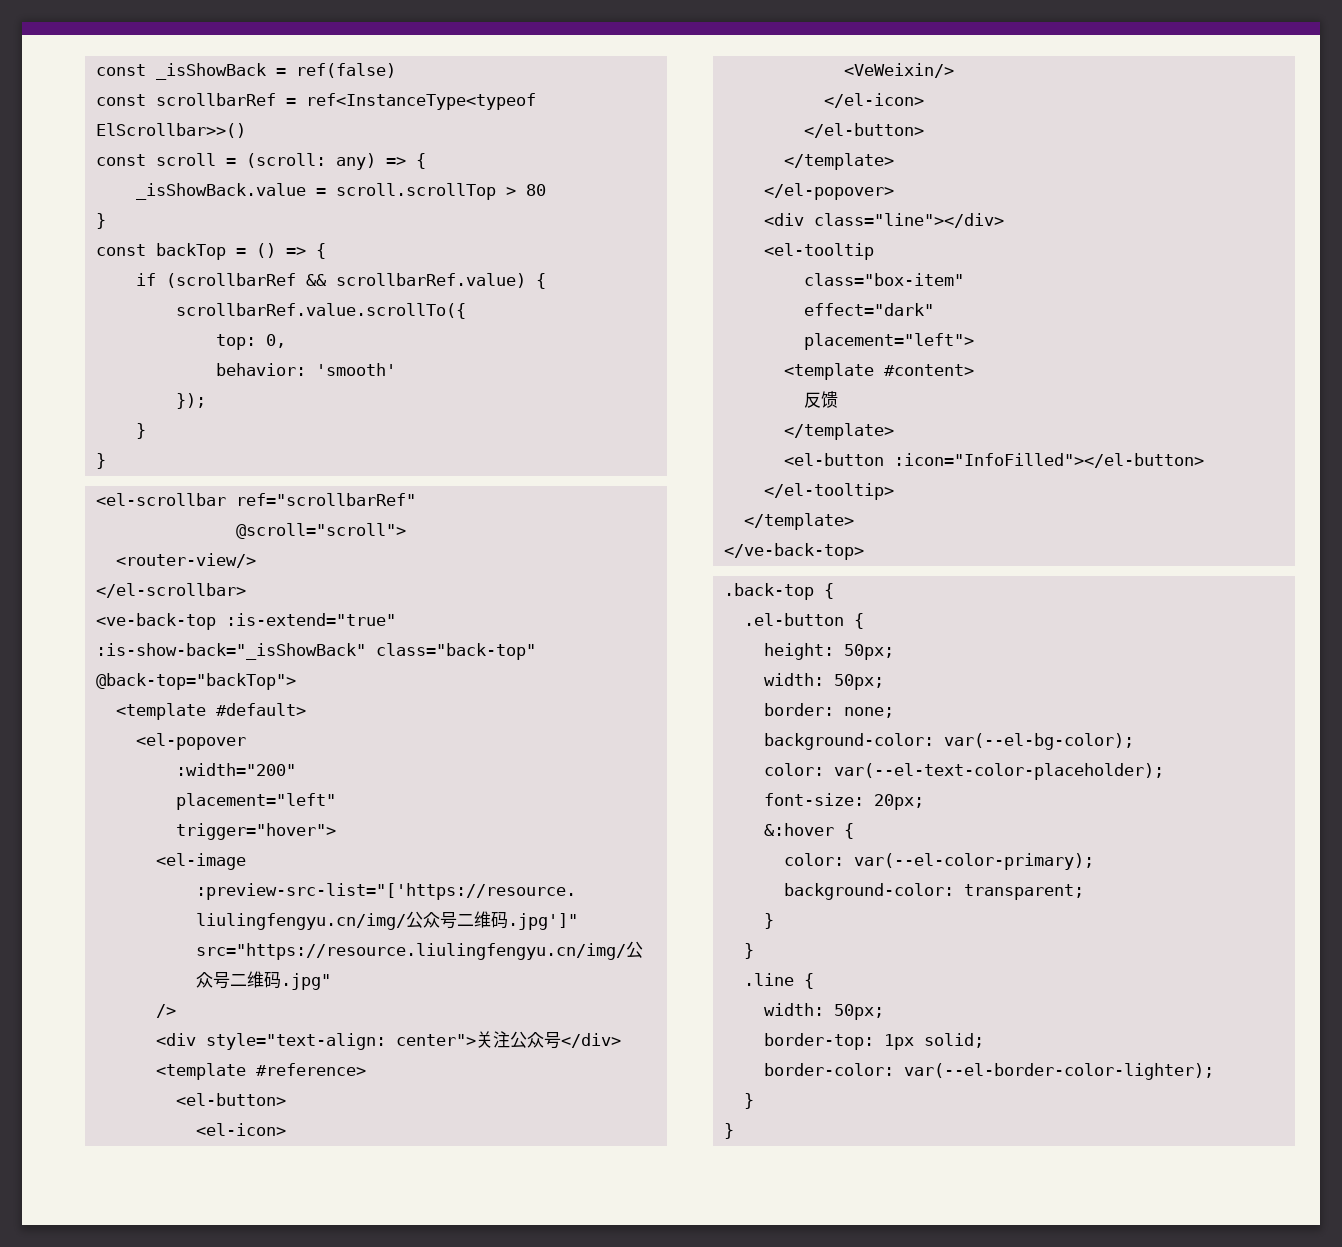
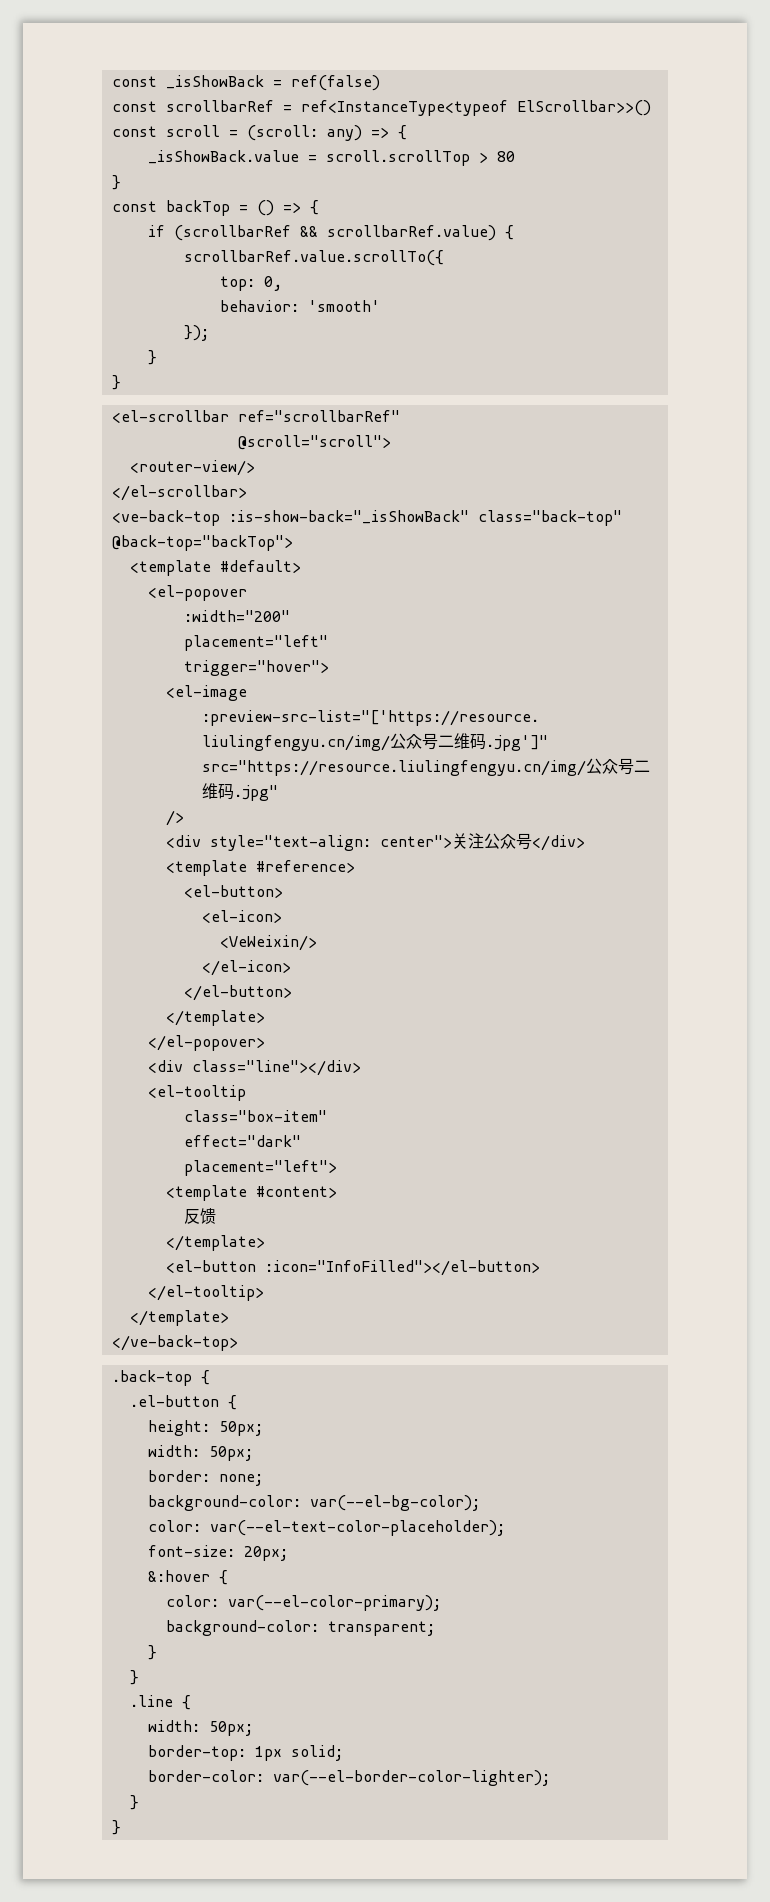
[225,613,396,626] :is-extend="true" -> (221, 518) none

